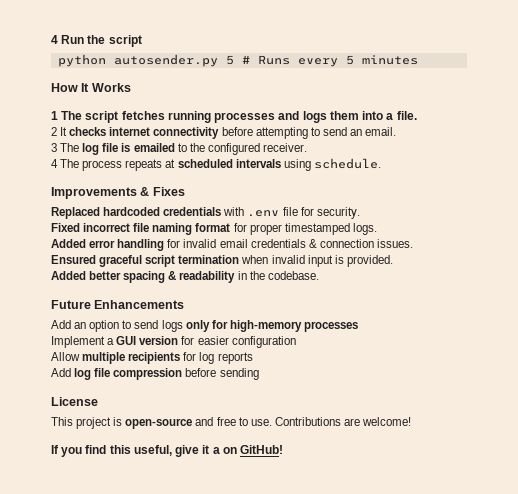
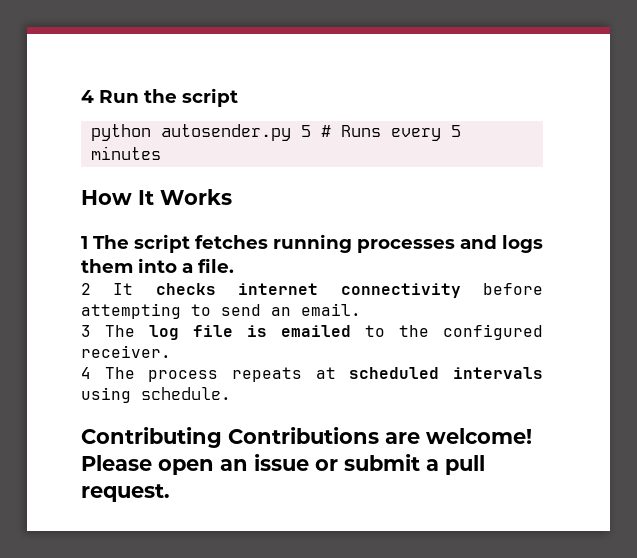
[51,187,185,199] [51,207,360,219] [51,223,377,235] [51,239,413,251] [51,255,393,267] [51,271,319,283] [51,300,185,309] [51,320,358,332] [51,336,296,348] [51,352,253,364] [51,368,259,380] [51,397,98,406] [51,417,412,429] [51,445,284,457] Improvements & Fixes // Replaced hardcoded credentials with .env file for security. // Fixed incorrect file naming format for proper timestamped logs. // Added error handling for invalid email credentials & connection issues. // Ensured graceful script termination when invalid input is provided. // Added better spacing & readability in the codebase. // Future Enhancements // Add an option to send logs only for high-memory processes // Implement a GUI version for easier configuration // Allow multiple recipients for log reports // Add log file compression before sending // License // This project is open-source and free to use. Contributions are welcome! // If you find this useful, give it a on GitHub! -> [81,427,532,448] [81,454,485,475] [81,484,170,502] Contributing Contributions are welcome! Please open an issue or submit a pull request.

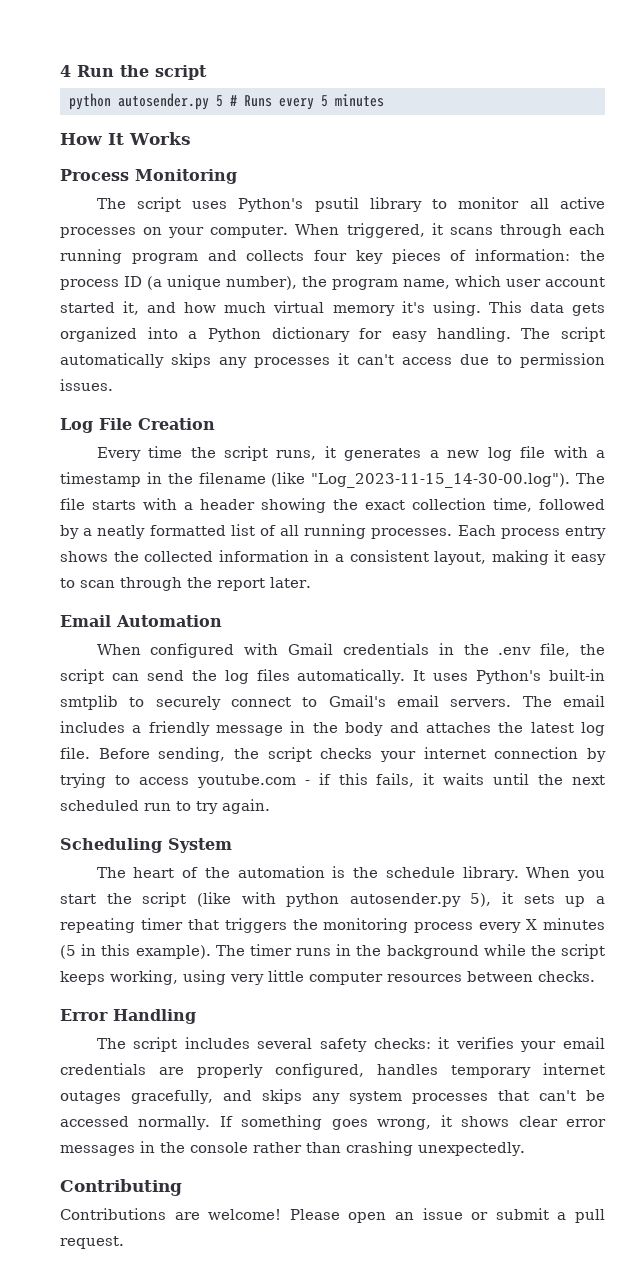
[81,234,543,253] [81,258,234,273] [81,283,543,298] [81,303,361,319] [81,324,543,340] [81,345,171,358] [81,367,543,382] [81,387,231,403] 1 The script fetches running processes and logs them into a file. // 2 It checks internet connectivity before attempting to send an email. // 3 The log file is emailed to the configured receiver. // 4 The process repeats at scheduled intervals using schedule. -> [60,169,237,184] [96,197,605,212] [60,223,605,238] [60,249,605,264] [60,275,605,290] [60,301,605,316] [60,327,605,342] [60,353,605,368] [60,379,113,391] [60,418,215,433] [96,446,605,461] [60,472,605,488] [60,498,605,513] [60,524,606,539] [60,550,607,565] [60,577,311,591] [60,615,222,627] [96,643,606,658] [60,669,606,684] [60,695,605,710] [60,721,606,736] [60,747,606,762] [60,773,606,788] [60,799,270,814] [60,838,232,853] [96,866,606,881] [60,892,605,907] [60,918,606,933] [60,944,606,959] [60,970,595,985] [60,1009,196,1024] [96,1037,606,1052] [60,1063,605,1078] [60,1089,605,1104] [60,1115,606,1130] [60,1141,525,1156] Process Monitoring // The script uses Python's psutil library to monitor all active processes on your computer. When triggered, it scans through each running program and collects four key pieces of information: the process ID (a unique number), the program name, which user account started it, and how much virtual memory it's using. This data gets organized into a Python dictionary for easy handling. The script automatically skips any processes it can't access due to permission issues. // Log File Creation // Every time the script runs, it generates a new log file with a timestamp in the filename (like "Log_2023-11-15_14-30-00.log"). The file starts with a header showing the exact collection time, followed by a neatly formatted list of all running processes. Each process entry shows the collected information in a consistent layout, making it easy to scan through the report later. // Email Automation // When configured with Gmail credentials in the .env file, the script can send the log files automatically. It uses Python's built-in smtplib to securely connect to Gmail's email servers. The email includes a friendly message in the body and attaches the latest log file. Before sending, the script checks your internet connection by trying to access youtube.com - if this fails, it waits until the next scheduled run to try again. // Scheduling System // The heart of the automation is the schedule library. When you start the script (like with python autosender.py 5), it sets up a repeating timer that triggers the monitoring process every X minutes (5 in this example). The timer runs in the background while the script keeps working, using very little computer resources between checks. // Error Handling // The script includes several safety checks: it verifies your email credentials are properly configured, handles temporary internet outages gracefully, and skips any system processes that can't be accessed normally. If something goes wrong, it shows clear error messages in the console rather than crashing unexpectedly.
(222, 437) none -> (182, 1187) //

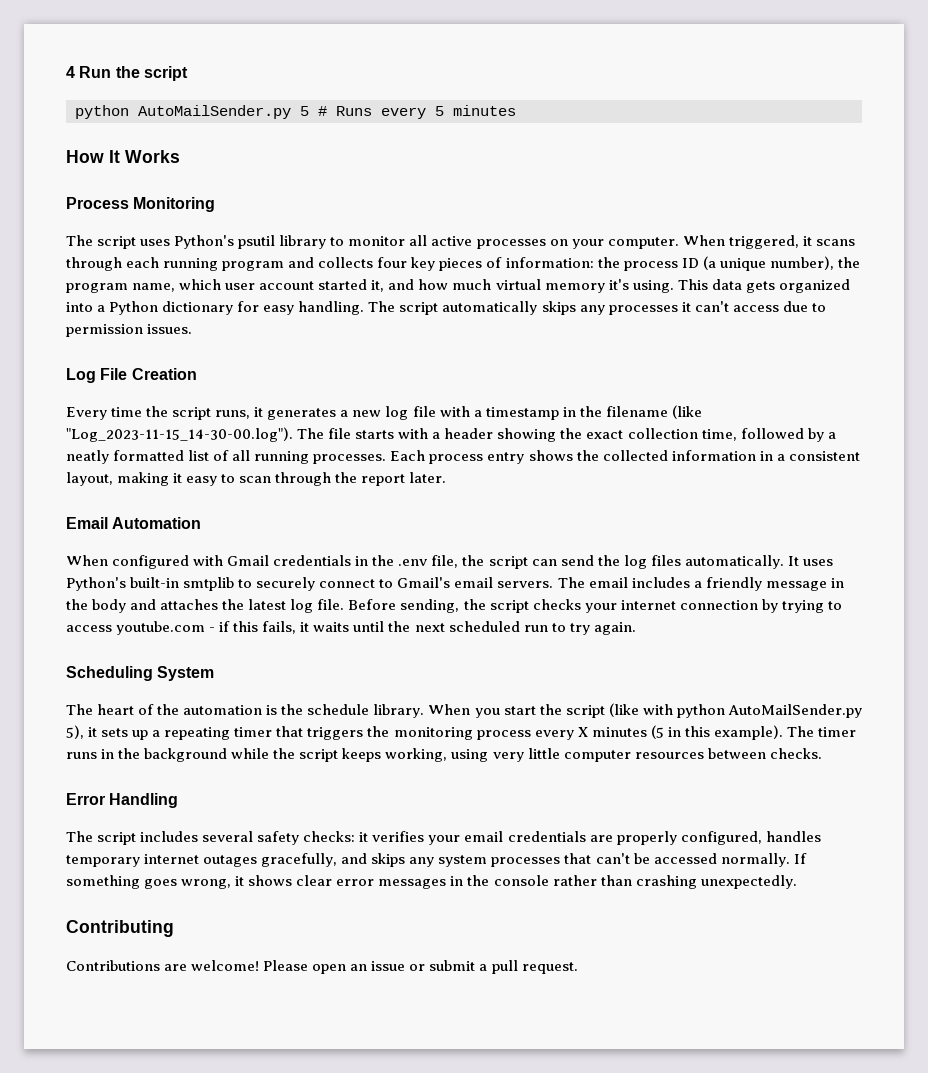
[118,93,209,110] autosender.py -> [138,105,291,119] AutoMailSender.py
[349,893,461,907] autosender.py -> [727,704,862,718] AutoMailSender.py

